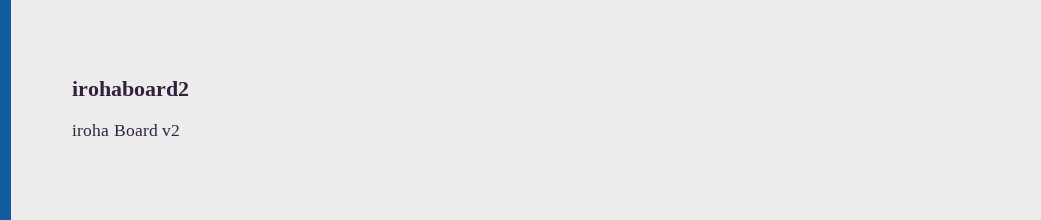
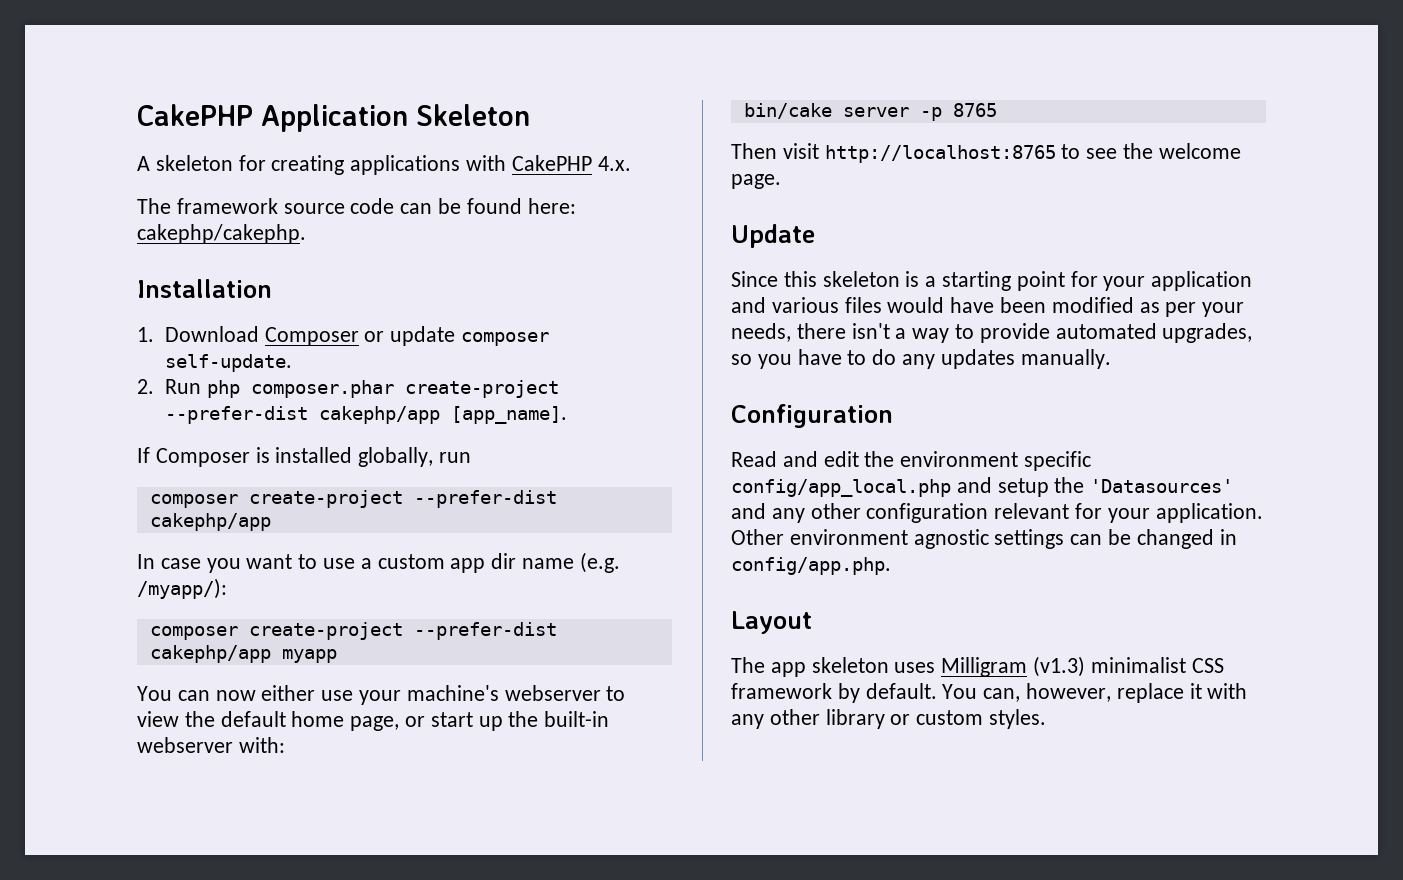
[72,81,189,96] [72,124,181,136] irohaboard2 // iroha Board v2 -> [137,104,530,132] [137,155,631,175] [137,198,576,214] [137,224,306,244] [137,279,272,298] [137,326,549,346] [164,354,292,372] [137,379,559,398] [164,406,567,424] [137,447,472,467] [149,490,557,508] [149,513,271,531] [137,552,620,573] [137,578,227,599] [149,622,557,640] [149,645,337,663] [137,685,626,705] [137,711,610,731] [137,737,285,753] [743,103,997,121] [731,143,1241,163] [731,174,781,189] [731,224,815,248] [731,271,1253,291] [731,297,1245,317] [731,323,1253,343] [731,349,1111,369] [731,404,893,428] [731,451,1092,471] [731,477,1234,497] [731,503,1263,523] [731,529,1237,549] [731,557,891,575] [731,611,812,634] [731,656,1224,677] [731,683,1248,703] [731,709,1047,729] CakePHP Application Skeleton // A skeleton for creating applications with CakePHP 4.x. // The framework source code can be found here: cakephp/cakephp. // Installation // 1. Download Composer or update composer self-update. // 2. Run php composer.phar create-project --prefer-dist cakephp/app [app_name]. // If Composer is installed globally, run // composer create-project --prefer-dist cakephp/app // In case you want to use a custom app dir name (e.g. /myapp/): // composer create-project --prefer-dist cakephp/app myapp // You can now either use your machine's webserver to view the default home page, or start up the built-in webserver with: // bin/cake server -p 8765 // Then visit http://localhost:8765 to see the welcome page. // Update // Since this skeleton is a starting point for your application and various files would have been modified as per your needs, there isn't a way to provide automated upgrades, so you have to do any updates manually. // Configuration // Read and edit the environment specific config/app_local.php and setup the 'Datasources' and any other configuration relevant for your application. Other environment agnostic settings can be changed in config/app.php. // Layout // The app skeleton uses Milligram (v1.3) minimalist CSS framework by default. You can, however, replace it with any other library or custom styles.

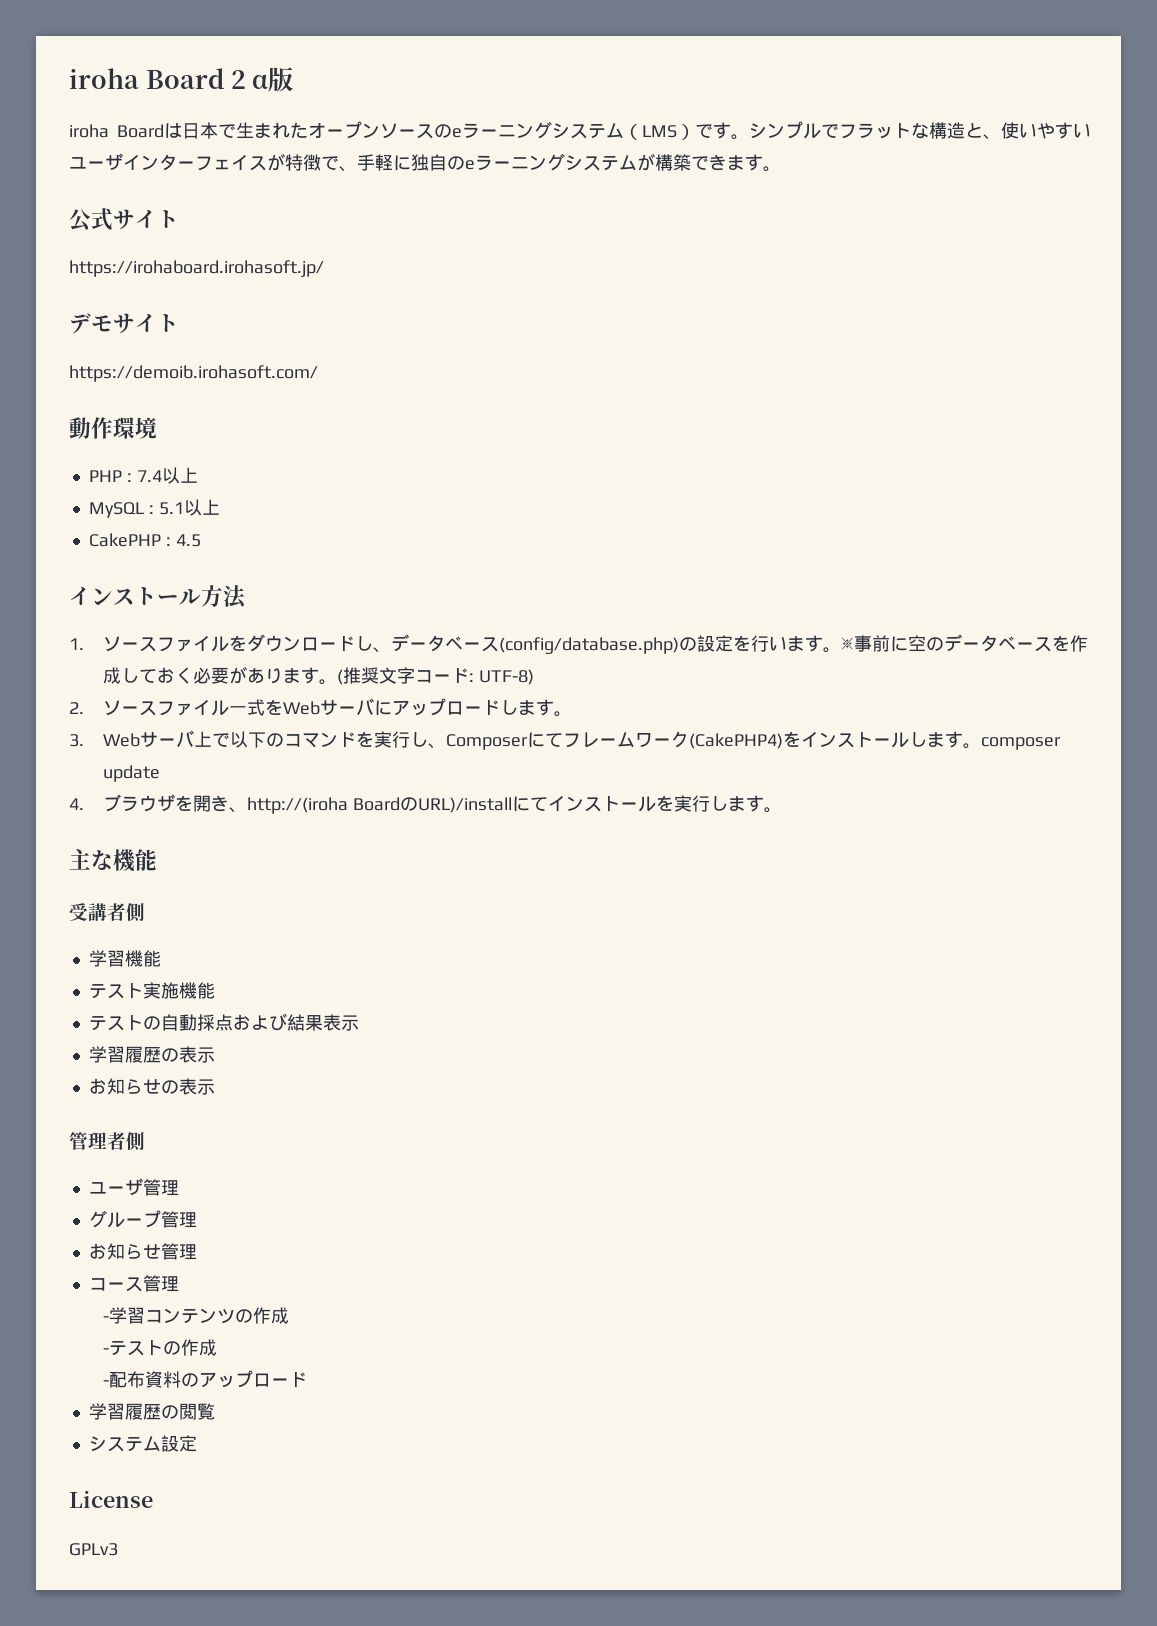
[137,104,530,132] [137,155,631,175] [137,198,576,214] [137,224,306,244] [137,279,272,298] [137,326,549,346] [164,354,292,372] [137,379,559,398] [164,406,567,424] [137,447,472,467] [149,490,557,508] [149,513,271,531] [137,552,620,573] [137,578,227,599] [149,622,557,640] [149,645,337,663] [137,685,626,705] [137,711,610,731] [137,737,285,753] [743,103,997,121] [731,143,1241,163] [731,174,781,189] [731,224,815,248] [731,271,1253,291] [731,297,1245,317] [731,323,1253,343] [731,349,1111,369] [731,404,893,428] [731,451,1092,471] [731,477,1234,497] [731,503,1263,523] [731,529,1237,549] [731,557,891,575] [731,611,812,634] [731,656,1224,677] [731,683,1248,703] [731,709,1047,729] CakePHP Application Skeleton // A skeleton for creating applications with CakePHP 4.x. // The framework source code can be found here: cakephp/cakephp. // Installation // 1. Download Composer or update composer self-update. // 2. Run php composer.phar create-project --prefer-dist cakephp/app [app_name]. // If Composer is installed globally, run // composer create-project --prefer-dist cakephp/app // In case you want to use a custom app dir name (e.g. /myapp/): // composer create-project --prefer-dist cakephp/app myapp // You can now either use your machine's webserver to view the default home page, or start up the built-in webserver with: // bin/cake server -p 8765 // Then visit http://localhost:8765 to see the welcome page. // Update // Since this skeleton is a starting point for your application and various files would have been modified as per your needs, there isn't a way to provide automated upgrades, so you have to do any updates manually. // Configuration // Read and edit the environment specific config/app_local.php and setup the 'Datasources' and any other configuration relevant for your application. Other environment agnostic settings can be changed in config/app.php. // Layout // The app skeleton uses Milligram (v1.3) minimalist CSS framework by default. You can, however, replace it with any other library or custom styles. -> [69,67,294,92] [69,121,1091,140] [69,153,781,172] [69,208,179,232] [69,260,324,277] [69,313,179,334] [69,365,318,382] [69,417,157,439] [88,467,198,484] [88,499,220,518] [88,533,201,547] [69,585,247,609] [69,634,1088,654] [102,666,534,685] [69,698,572,717] [69,730,1061,750] [102,765,160,782] [69,794,782,814] [69,849,157,872] [69,903,145,922] [88,950,161,967] [88,982,215,999] [88,1013,359,1031] [88,1046,215,1063] [88,1078,215,1095] [69,1132,145,1151] [88,1178,179,1196] [88,1210,197,1228] [88,1243,197,1260] [88,1275,179,1292] [102,1307,289,1324] [102,1339,217,1356] [102,1370,307,1388] [88,1403,215,1420] [88,1435,197,1452] [69,1490,153,1508] [69,1543,118,1556] iroha Board 2 α版 // iroha Boardは日本で生まれたオープンソースのeラーニングシステム（LMS）です。シンプルでフラットな構造と、使いやすいユーザインターフェイスが特徴で、手軽に独自のeラーニングシステムが構築できます。 // 公式サイト // https://irohaboard.irohasoft.jp/ // デモサイト // https://demoib.irohasoft.com/ // 動作環境 // PHP : 7.4以上 // MySQL : 5.1以上 // CakePHP : 4.5 // インストール方法 // 1.ソースファイルをダウンロードし、データベース(config/database.php)の設定を行います。※事前に空のデータベースを作成しておく必要があります。(推奨文字コード: UTF-8) // 2.ソースファイル一式をWebサーバにアップロードします。 // 3. Webサーバ上で以下のコマンドを実行し、Composerにてフレームワーク(CakePHP4)をインストールします。composer update // 4.ブラウザを開き、http://(iroha BoardのURL)/installにてインストールを実行します。 // 主な機能 // 受講者側 // 学習機能 // テスト実施機能 // テストの自動採点および結果表示 // 学習履歴の表示 // お知らせの表示 // 管理者側 // ユーザ管理 // グループ管理 // お知らせ管理 // コース管理 // -学習コンテンツの作成 // -テストの作成 // -配布資料のアップロード // 学習履歴の閲覧 // システム設定 // License // GPLv3

